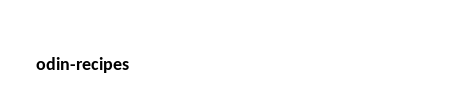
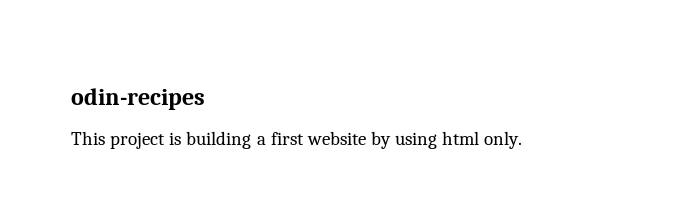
(129, 65) none -> [71,131,523,149] // This project is building a first website by using html only.

